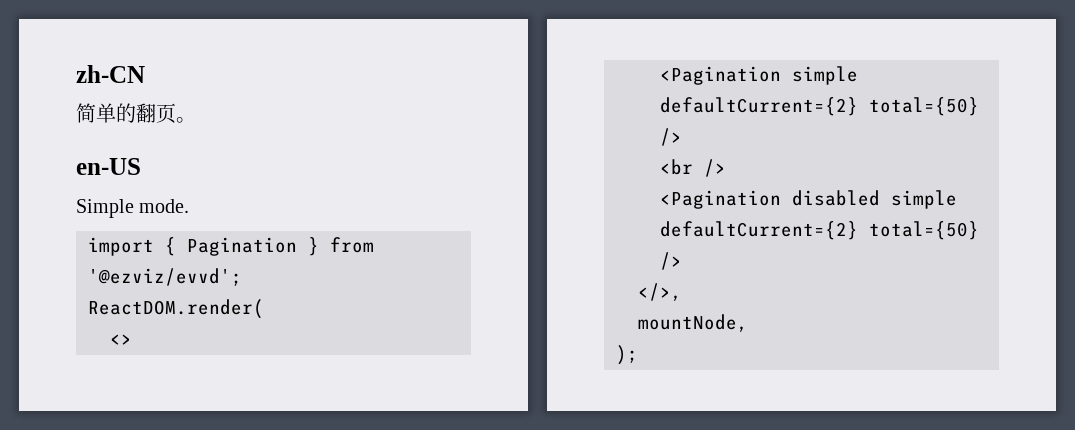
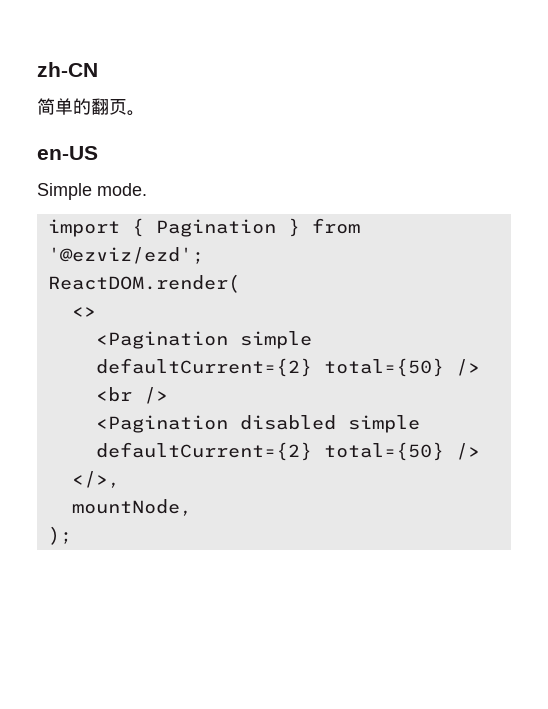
[88,268,242,286] '@ezviz/evvd'; -> [47,247,204,264] '@ezviz/ezd';

